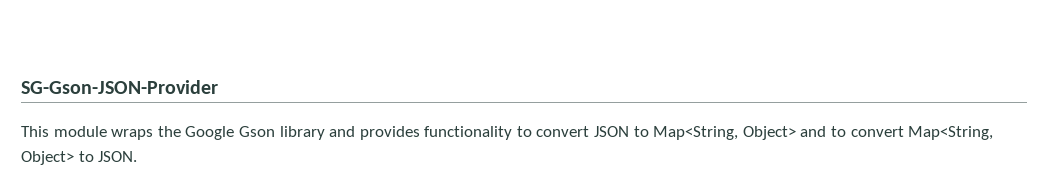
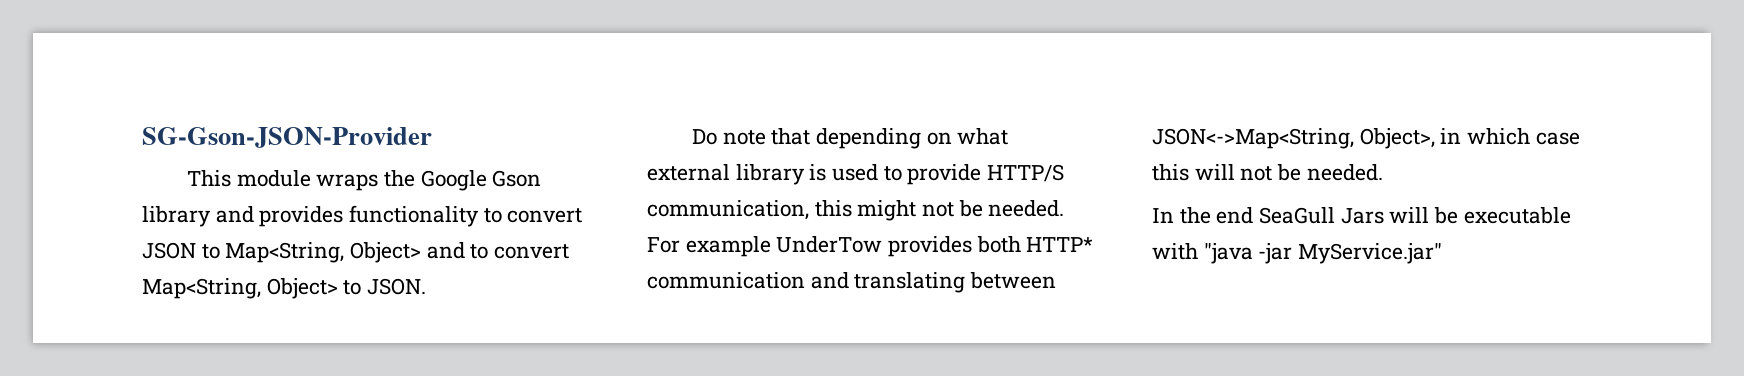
(138, 156) none -> [692,128,1009,149] [647,164,1065,185] [647,200,1065,221] [647,236,1094,257] [647,272,1057,293] [1152,128,1580,149] [1152,164,1383,181] [1152,207,1571,224] [1152,243,1443,264] // Do note that depending on what external library is used to provide HTTP/S communication, this might not be needed. For example UnderTow provides both HTTP* communication and translating between JSON<->Map<String, Object>, in which case this will not be needed. // In the end SeaGull Jars will be executable with "java -jar MyService.jar"

